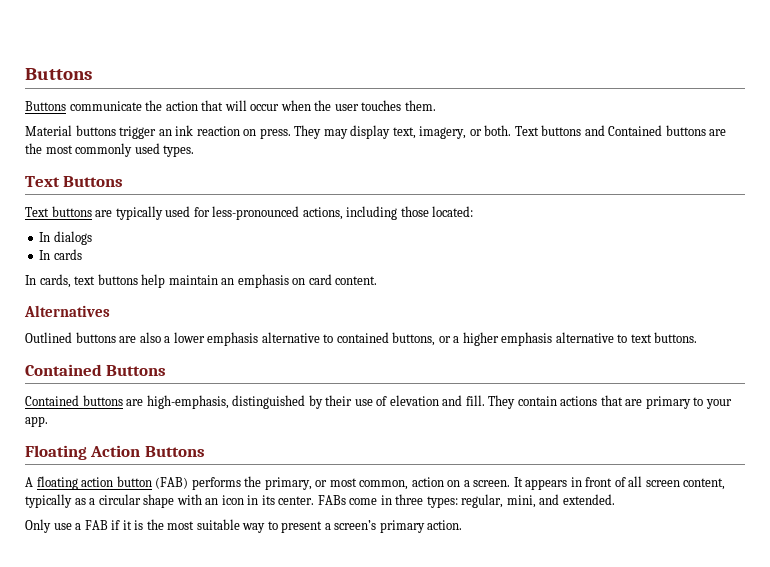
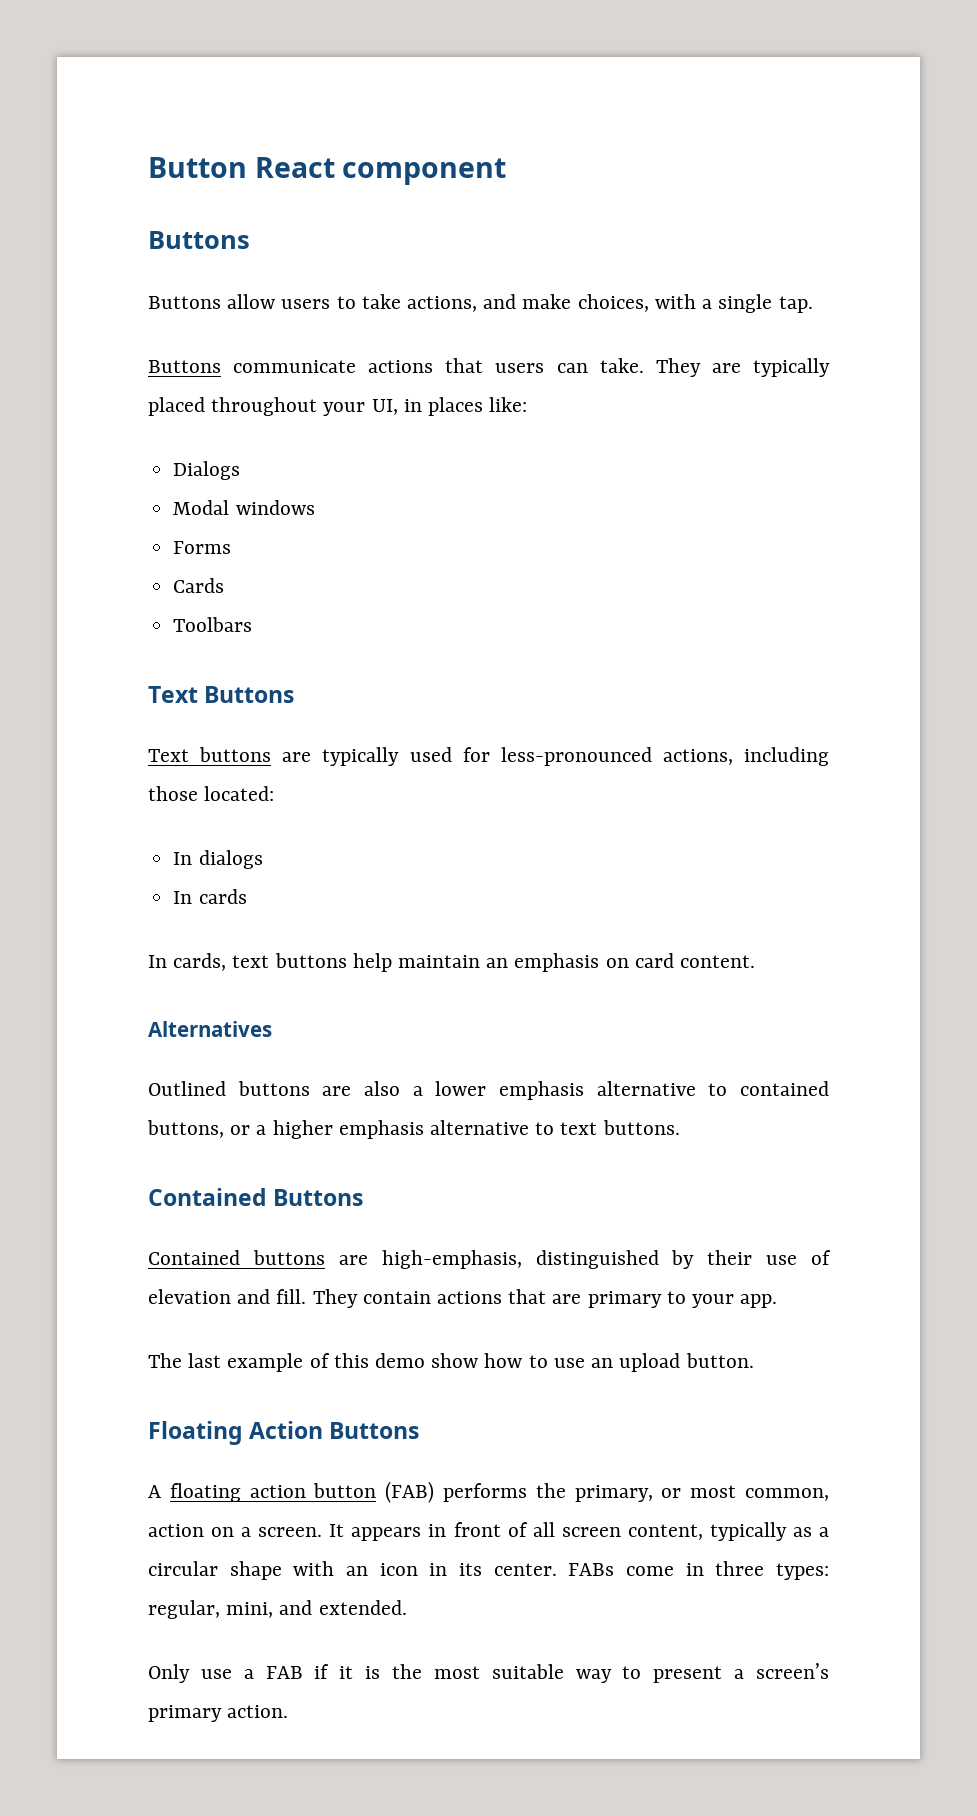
[25,68,92,80] [25,100,436,111] [25,125,727,139] [25,143,195,157] Buttons // Buttons communicate the action that will occur when the user touches them. // Material buttons trigger an ink reaction on press. They may display text, imagery, or both. Text buttons and Contained buttons are the most commonly used types. -> [148,157,507,185] [148,231,250,249] [148,294,813,313] [148,358,830,377] [148,397,528,416] [173,461,241,480] [173,500,315,515] [173,541,232,554] [173,578,225,593] [173,617,253,632] Button React component // Buttons // Buttons allow users to take actions, and make choices, with a single tap. // Buttons communicate actions that users can take. They are typically placed throughout your UI, in places like: // Dialogs // Modal windows // Forms // Cards // Toolbars
(48, 421) none -> [148,1353,754,1372] // The last example of this demo show how to use an upload button.

